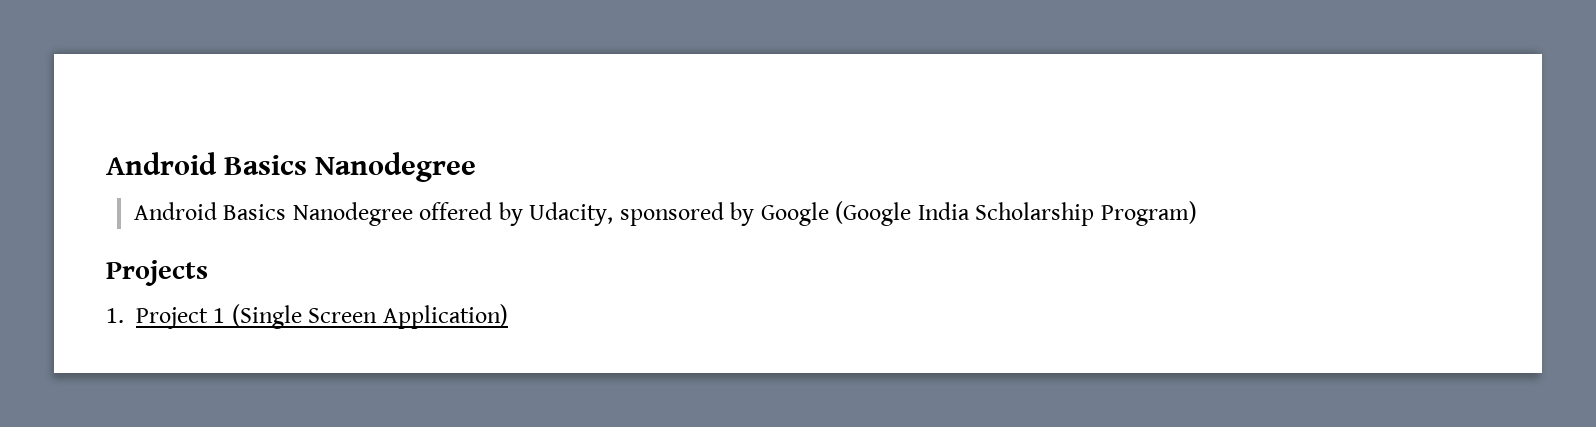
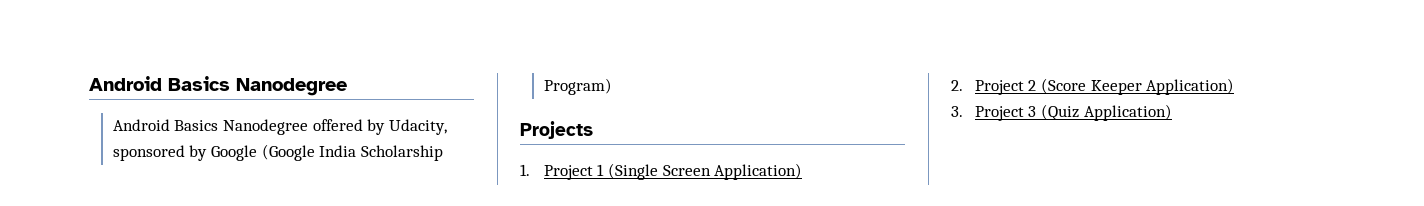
(508, 316) none -> [951,78,1235,95] [951,104,1172,121] // 2. Project 2 (Score Keeper Application) // 3. Project 3 (Quiz Application)

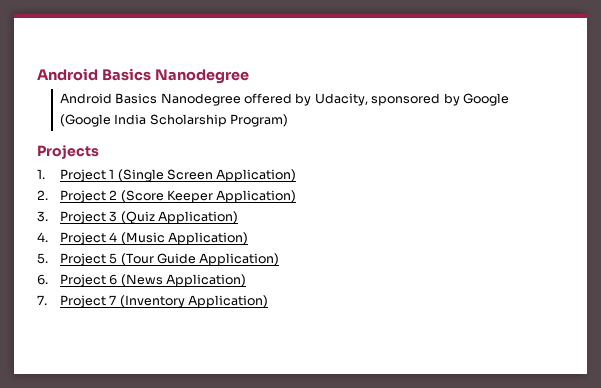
(1172, 112) none -> [37,232,249,245] [37,253,280,266] [37,274,247,287] [37,295,269,308] // 4. Project 4 (Music Application) // 5. Project 5 (Tour Guide Application) // 6. Project 6 (News Application) // 7. Project 7 (Inventory Application)

